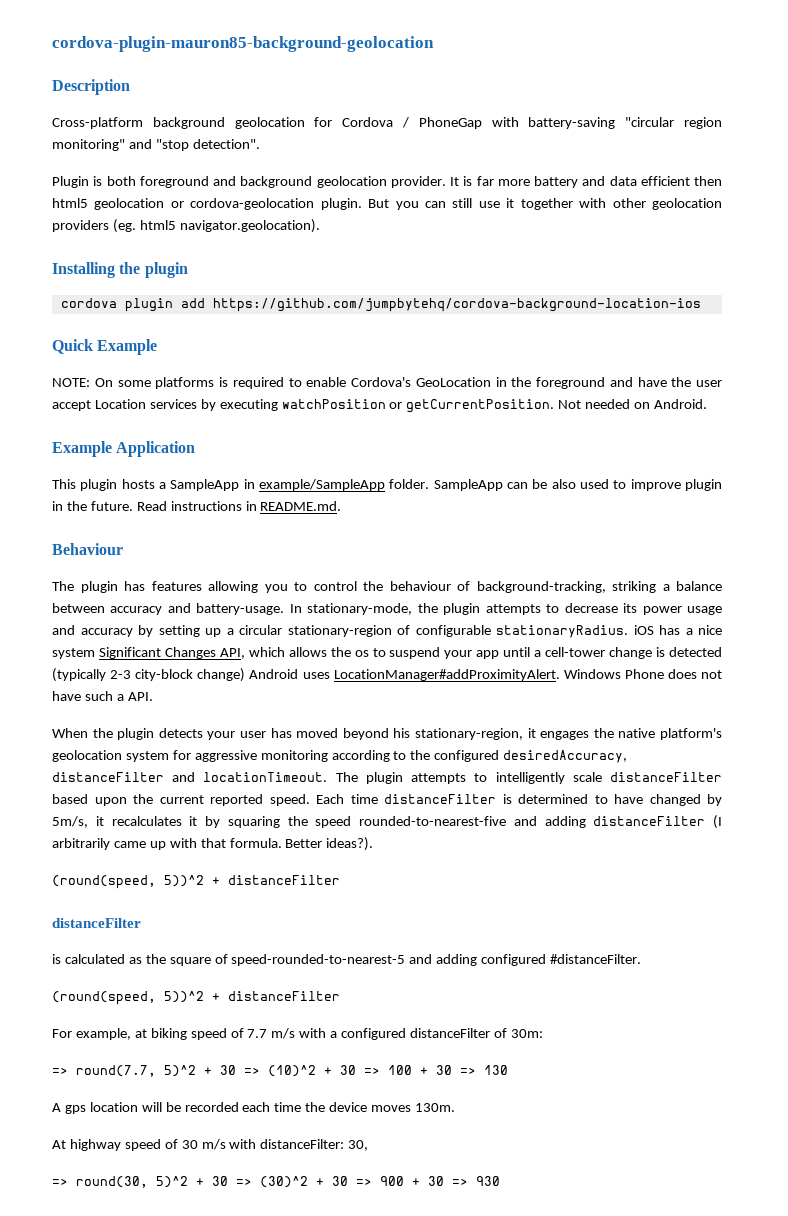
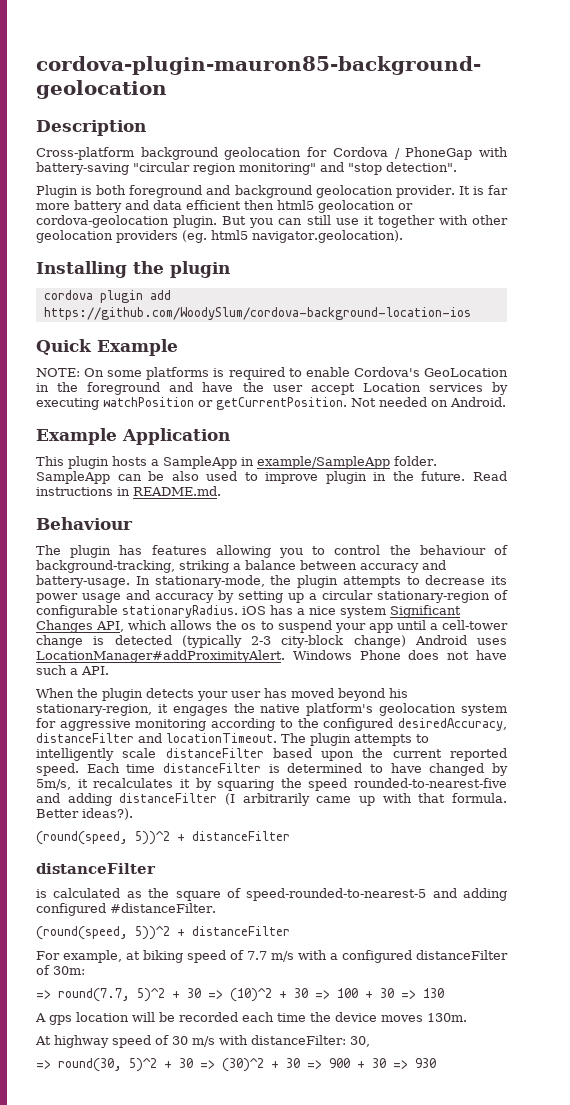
[212,298,701,312] https://github.com/jumpbytehq/cordova-background-location-ios -> [43,307,471,320] https://github.com/WoodySlum/cordova-background-location-ios

